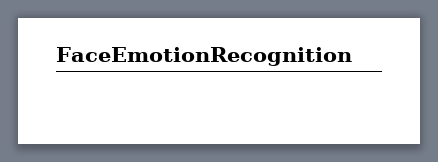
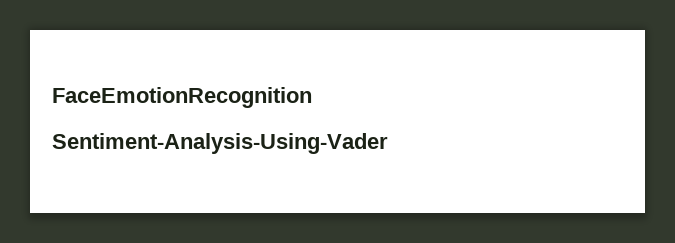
(352, 56) none -> [52,133,388,154] // Sentiment-Analysis-Using-Vader

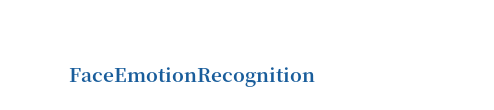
[52,133,388,154] // Sentiment-Analysis-Using-Vader -> (315, 77) none

